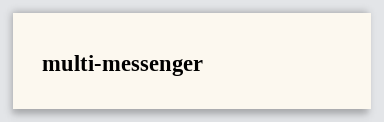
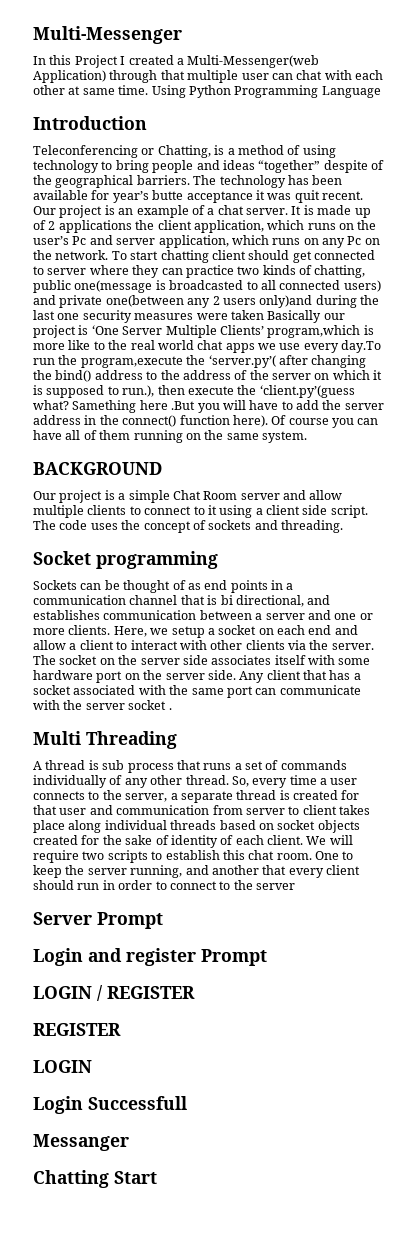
[42,55,203,76] multi-messenger -> [33,26,182,44] [33,55,320,68] [33,70,383,83] [33,85,381,98] [33,116,147,130] [33,145,336,158] [33,160,384,173] [33,175,343,188] [33,190,363,203] [33,205,371,218] [33,220,377,233] [33,235,380,248] [33,250,375,263] [33,265,366,278] [33,280,381,293] [33,295,379,308] [33,310,345,323] [33,325,374,338] [33,340,382,353] [33,355,367,368] [33,370,383,382] [33,385,355,398] [33,400,384,413] [33,415,379,428] [33,430,307,443] [33,462,162,475] [33,490,343,503] [33,505,368,518] [33,520,343,533] [33,551,218,569] [33,580,294,593] [33,595,331,607] [33,610,373,620] [33,625,358,638] [33,640,374,650] [33,655,371,665] [33,670,361,683] [33,685,361,698] [33,700,172,710] [33,731,177,749] [33,760,347,773] [33,775,358,788] [33,790,360,803] [33,805,370,815] [33,820,360,833] [33,835,353,848] [33,850,354,863] [33,865,360,878] [33,880,295,890] [33,912,163,929] [33,948,267,966] [33,985,195,1001] [33,1023,121,1036] [33,1060,92,1073] [33,1096,187,1114] [33,1134,129,1151] [33,1170,157,1188] Multi-Messenger // In this Project I created a Multi-Messenger(web Application) through that multiple user can chat with each other at same time. Using Python Programming Language // Introduction // Teleconferencing or Chatting, is a method of using technology to bring people and ideas “together” despite of the geographical barriers. The technology has been available for year’s butte acceptance it was quit recent. Our project is an example of a chat server. It is made up of 2 applications the client application, which runs on the user’s Pc and server application, which runs on any Pc on the network. To start chatting client should get connected to server where they can practice two kinds of chatting, public one(message is broadcasted to all connected users) and private one(between any 2 users only)and during the last one security measures were taken Basically our project is ‘One Server Multiple Clients’ program,which is more like to the real world chat apps we use every day.To run the program,execute the ‘server.py’( after changing the bind() address to the address of the server on which it is supposed to run.), then execute the ‘client.py’(guess what? Samething here .But you will have to add the server address in the connect() function here). Of course you can have all of them running on the same system. // BACKGROUND // Our project is a simple Chat Room server and allow multiple clients to connect to it using a client side script. The code uses the concept of sockets and threading. // Socket programming // Sockets can be thought of as end points in a communication channel that is bi directional, and establishes communication between a server and one or more clients. Here, we setup a socket on each end and allow a client to interact with other clients via the server. The socket on the server side associates itself with some hardware port on the server side. Any client that has a socket associated with the same port can communicate with the server socket . // Multi Threading // A thread is sub process that runs a set of commands individually of any other thread. So, every time a user connects to the server, a separate thread is created for that user and communication from server to client takes place along individual threads based on socket objects created for the sake of identity of each client. We will require two scripts to establish this chat room. One to keep the server running, and another that every client should run in order to connect to the server // Server Prompt // Login and register Prompt // LOGIN / REGISTER // REGISTER // LOGIN // Login Successfull // Messanger // Chatting Start

